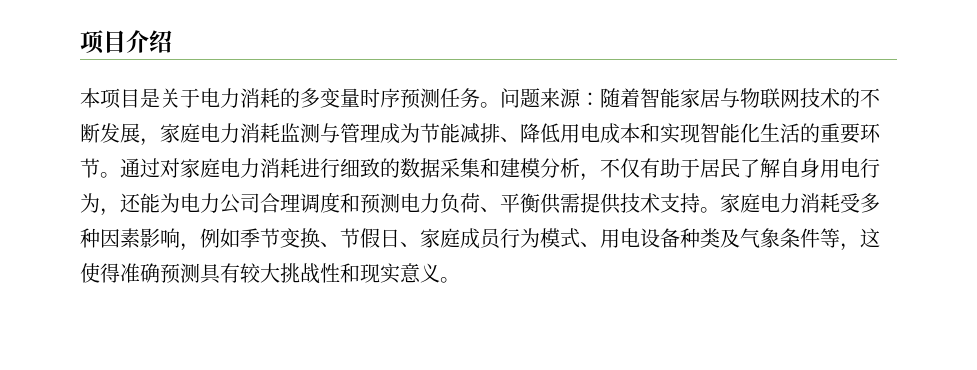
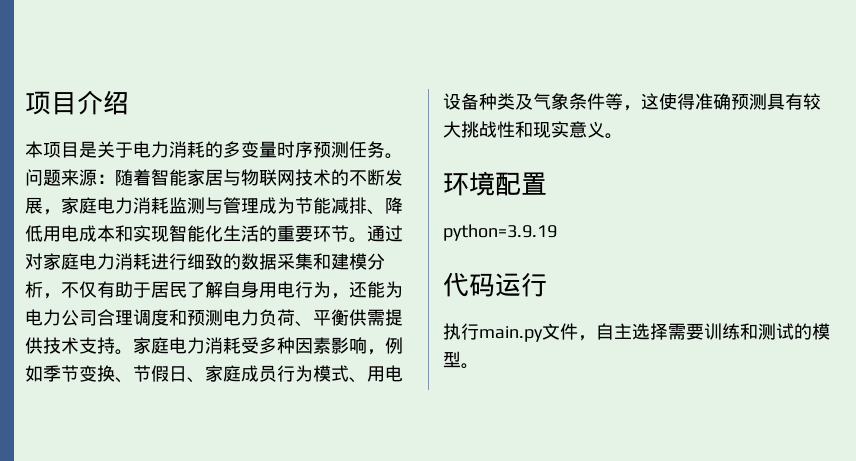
(460, 280) none -> [443,171,547,196] [443,224,557,241] [443,272,547,297] [443,323,830,342] [443,351,479,369] // 环境配置 // python=3.9.19 // 代码运行 // 执行main.py文件，自主选择需要训练和测试的模型。

